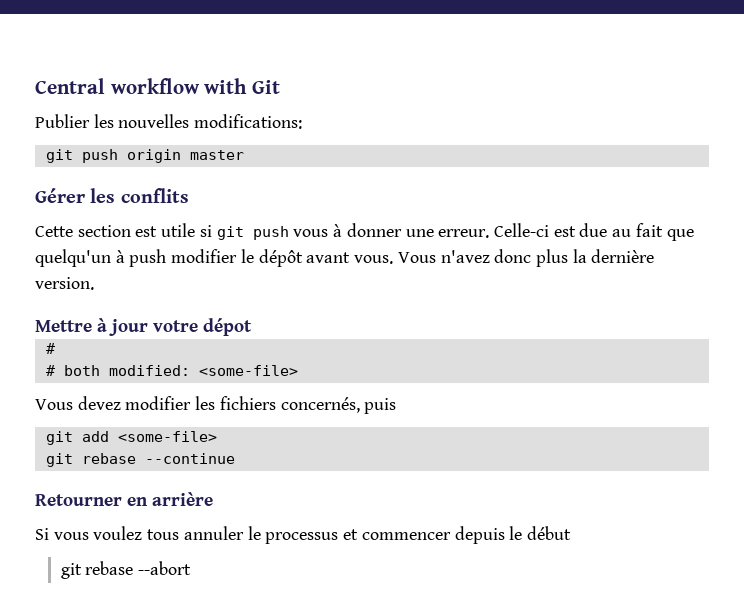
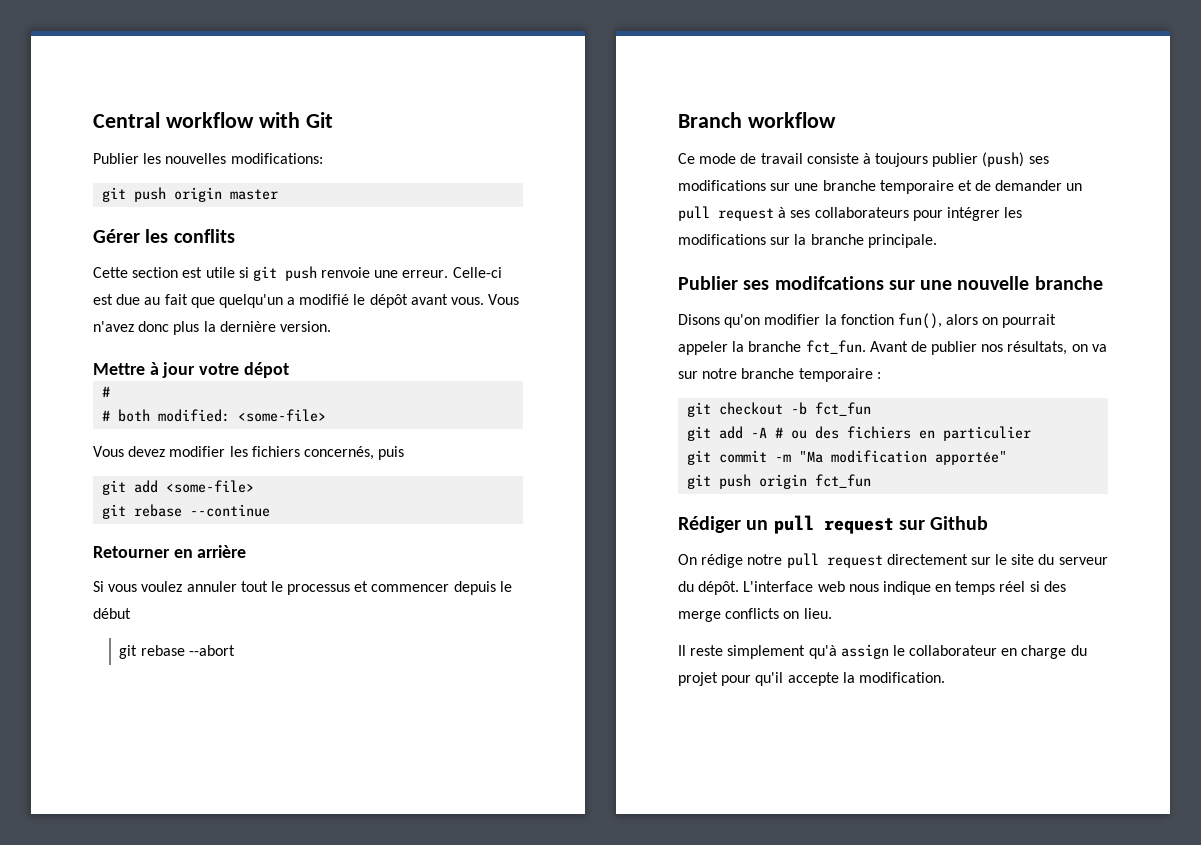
[293,223,402,237] vous à donner -> [321,267,371,278] renvoie
[115,249,238,267] à push modifier -> [287,294,350,305] a modifié
[147,526,244,540] tous annuler -> [186,581,268,592] annuler tout
(192, 568) none -> [678,112,836,128] [678,152,1049,167] [678,180,1083,194] [678,206,1023,221] [678,234,937,248] [678,276,1103,290] [678,313,1057,329] [678,340,1107,355] [678,368,881,382] [687,402,872,417] [687,426,1032,441] [687,450,1008,465] [687,474,872,489] [678,515,989,534] [678,553,1108,568] [678,581,1066,595] [678,608,832,622] [678,644,1087,659] [678,672,945,686] // Branch workflow // Ce mode de travail consiste à toujours publier (push) ses modifications sur une branche temporaire et de demander un pull request à ses collaborateurs pour intégrer les modifications sur la branche principale. // Publier ses modifcations sur une nouvelle branche // Disons qu'on modifier la fonction fun(), alors on pourrait appeler la branche fct_fun. Avant de publier nos résultats, on va sur notre branche temporaire : // git checkout -b fct_fun // git add -A # ou des fichiers en particulier // git commit -m "Ma modification apportée" // git push origin fct_fun // Rédiger un pull request sur Github // On rédige notre pull request directement sur le site du serveur du dépôt. L'interface web nous indique en temps réel si des merge conflicts on lieu. // Il reste simplement qu'à assign le collaborateur en charge du projet pour qu'il accepte la modification.

